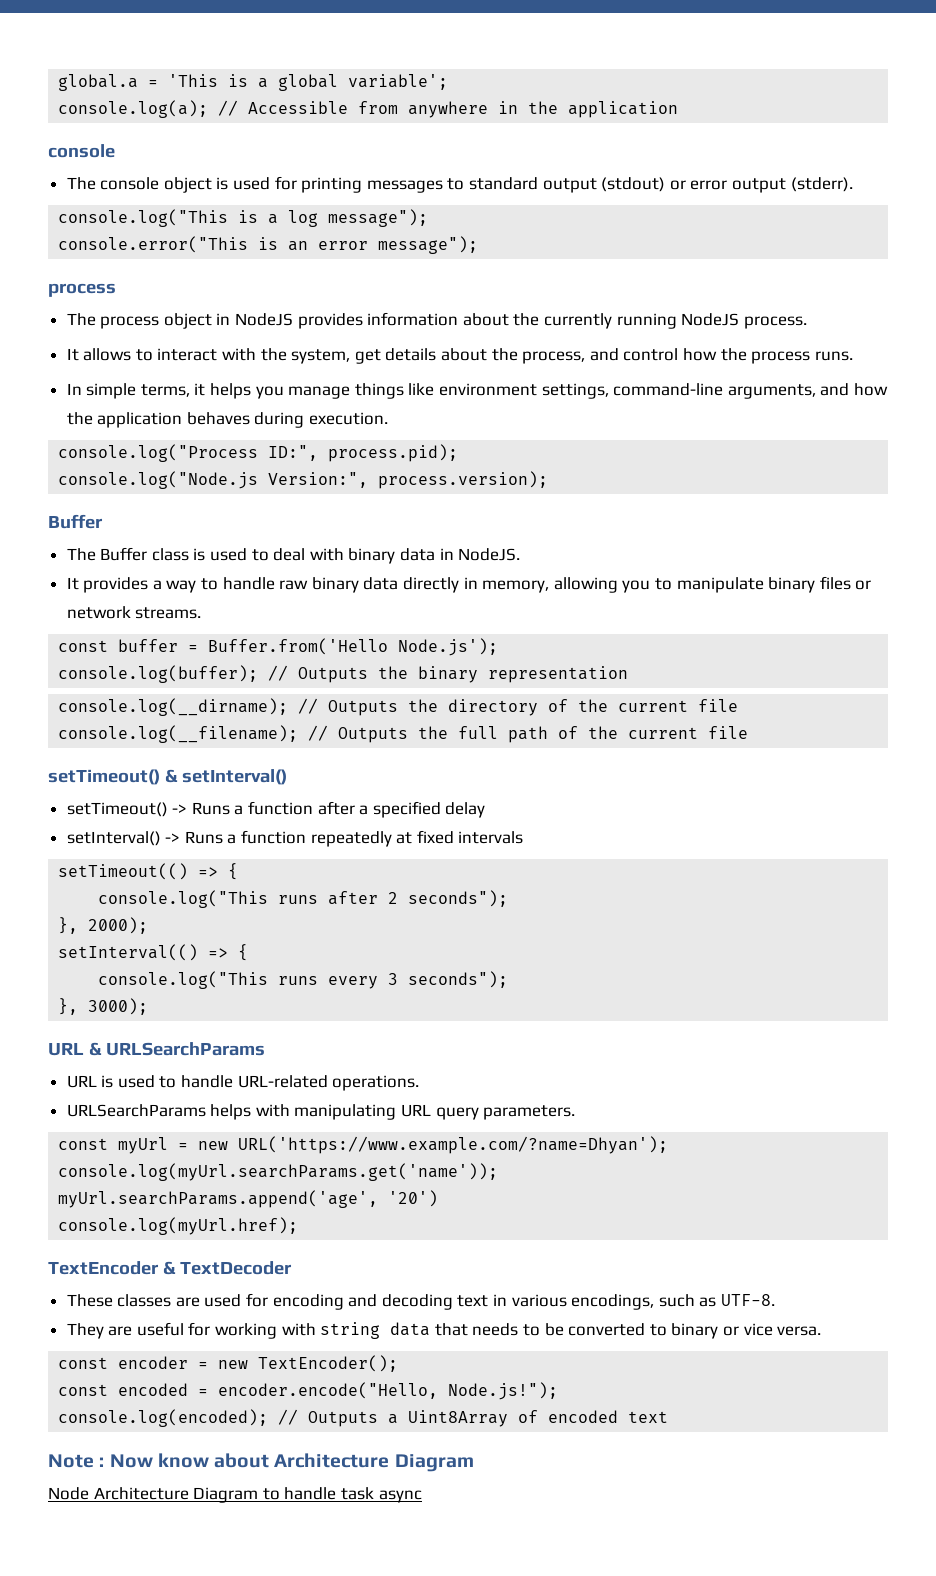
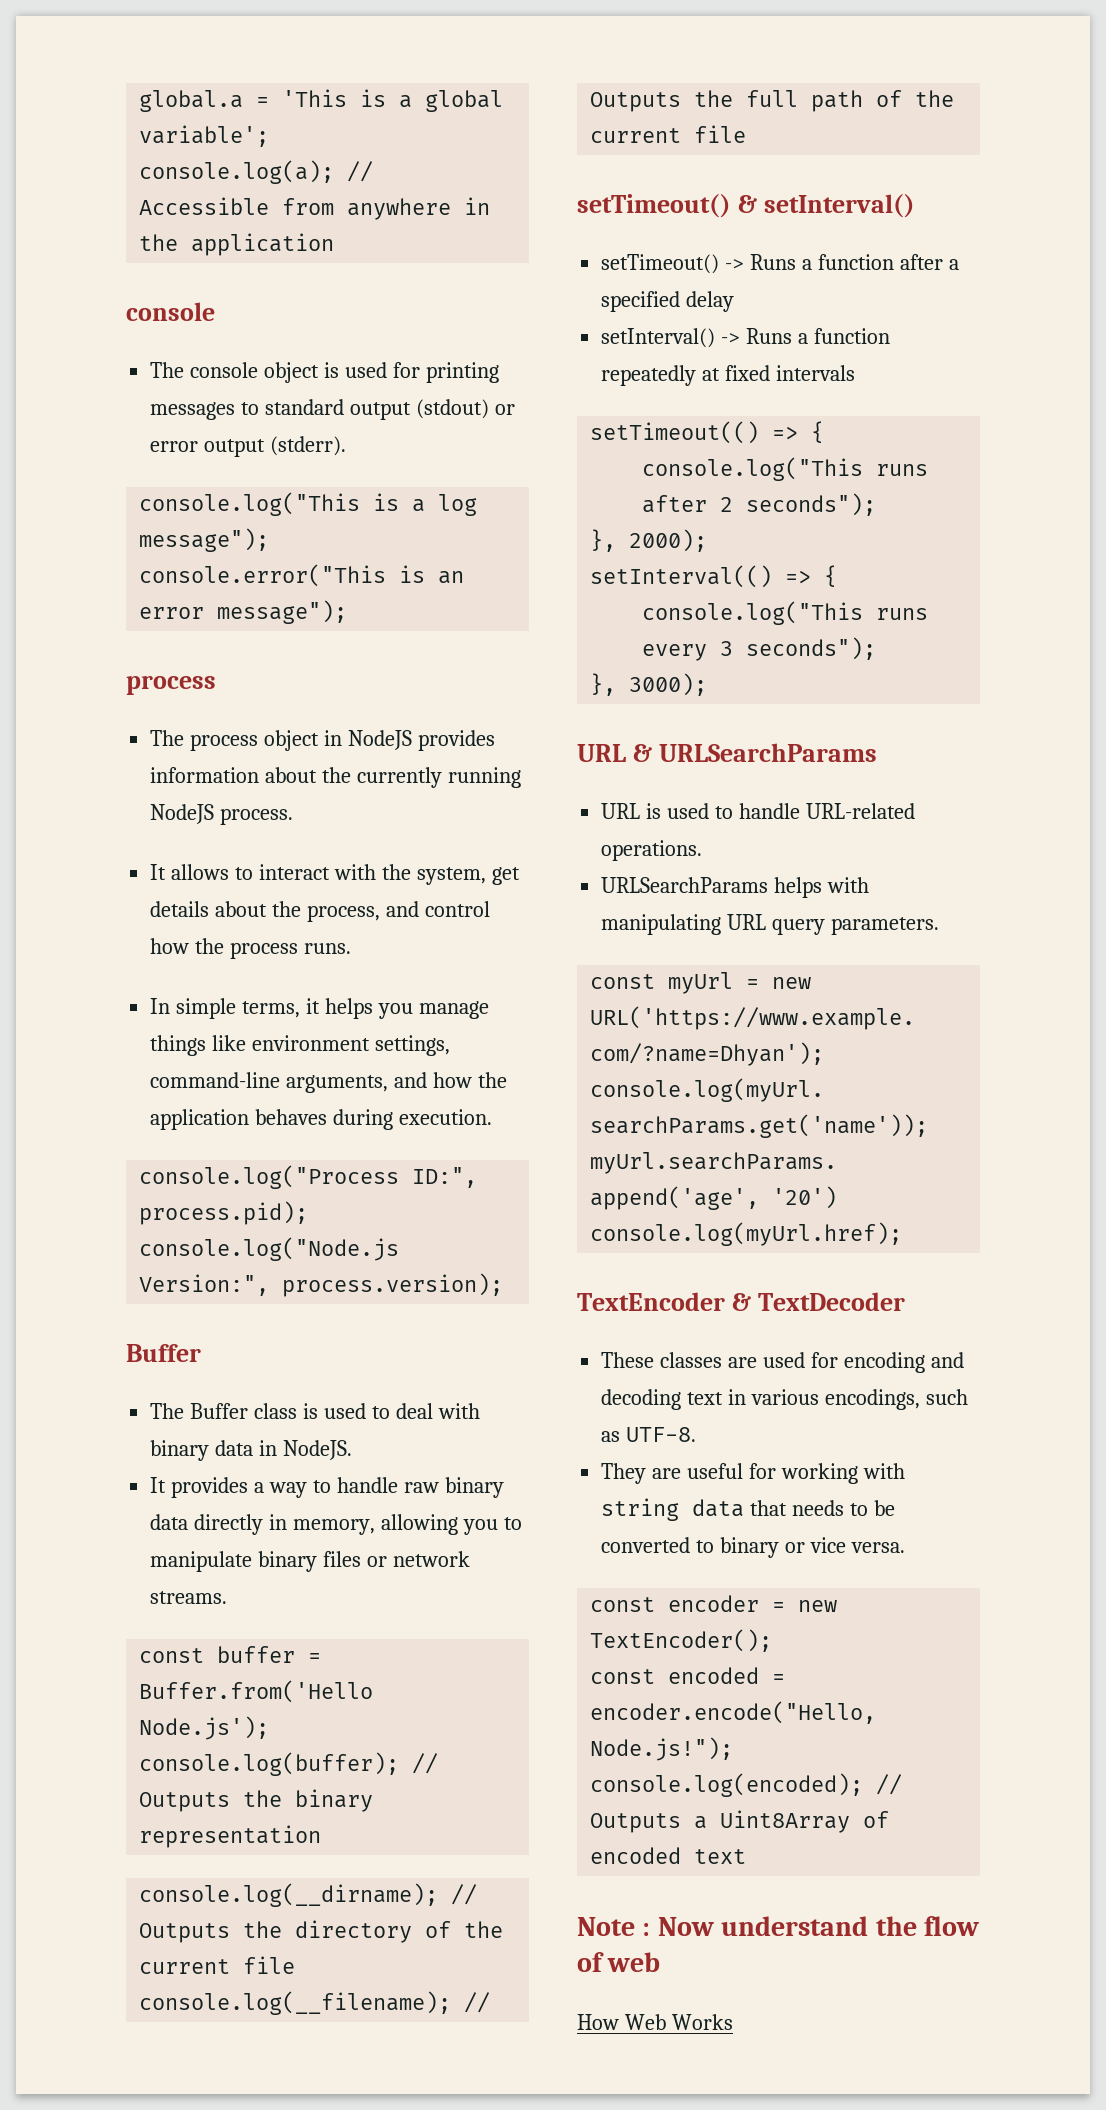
[157,1453,474,1472] [48,1487,422,1503] know about Architecture Diagram // Node Architecture Diagram to handle task async -> [721,1916,980,1936] [577,1952,661,1972] [577,2014,733,2030] understand the flow of web // How Web Works

